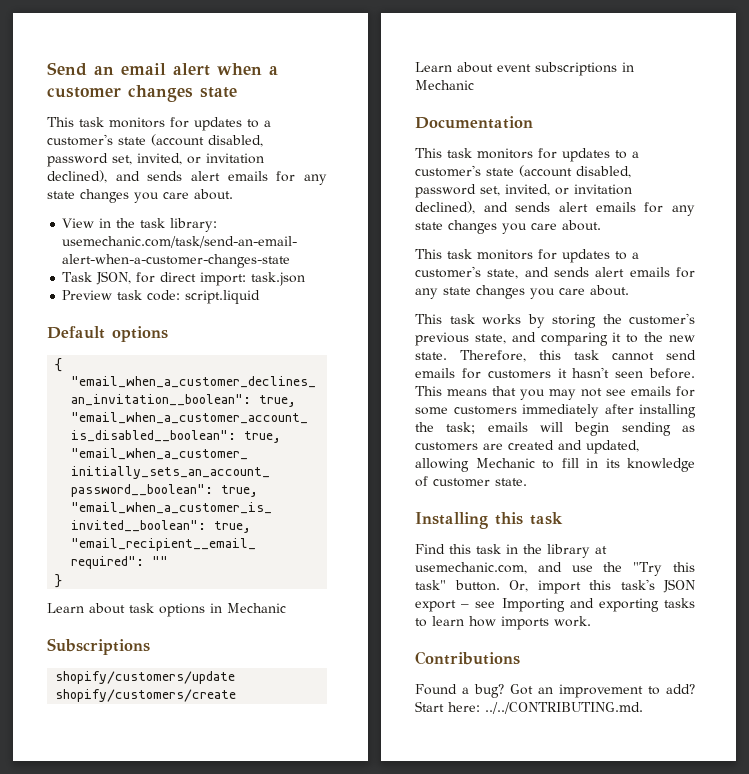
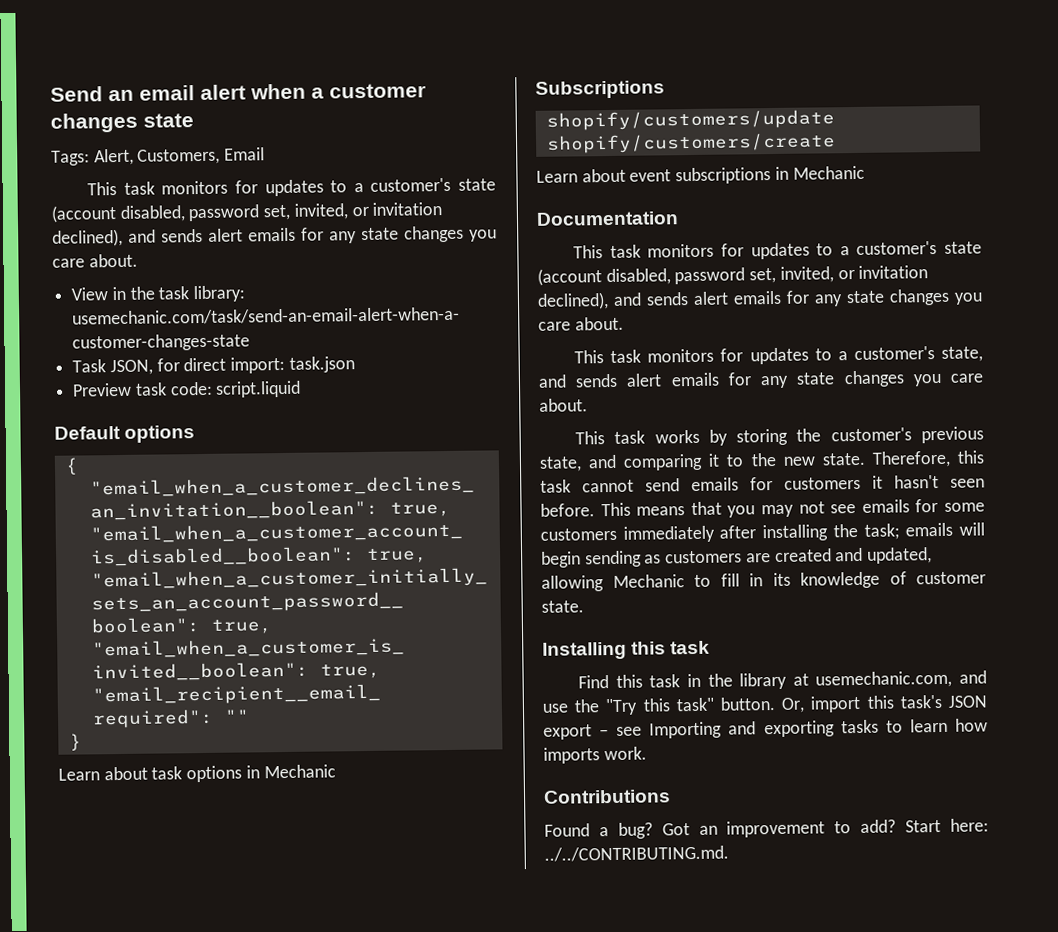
(237, 92) none -> [51,147,266,166] // Tags: Alert, Customers, Email

